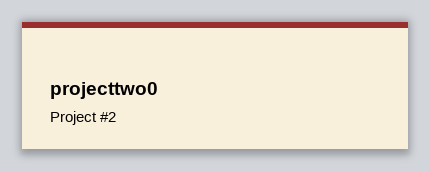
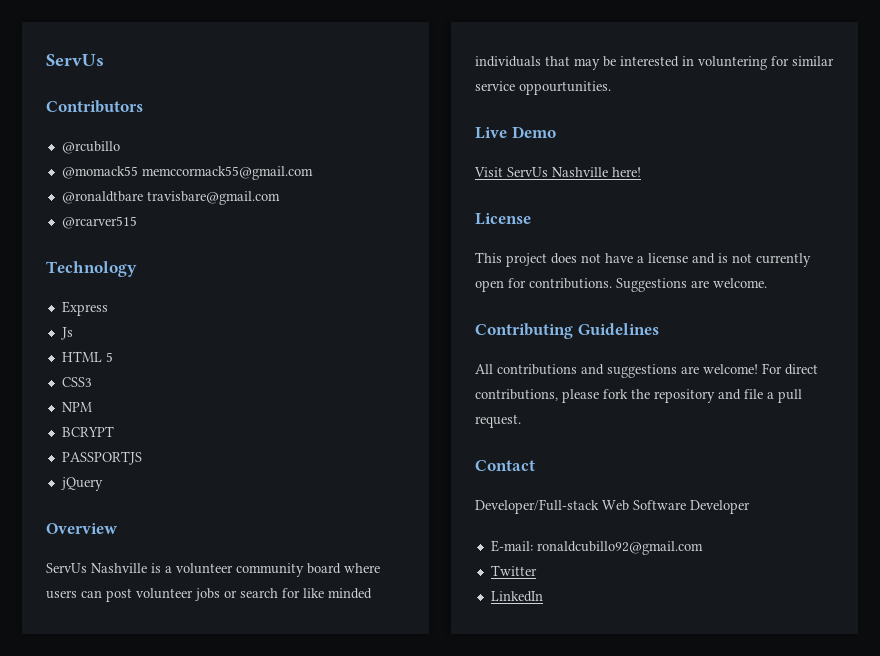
[50,82,158,99] [50,111,117,125] projecttwo0 // Project #2 -> [46,54,104,66] [46,100,143,113] [61,141,120,154] [61,166,313,180] [61,191,280,205] [61,216,137,229] [46,261,137,277] [61,301,108,316] [60,327,73,340] [61,351,113,362] [61,377,92,387] [61,402,92,412] [61,426,114,437] [61,451,142,465] [60,477,103,491] [46,523,118,534] [46,563,380,577] [46,588,372,602] [475,56,834,70] [475,81,611,95] [475,126,556,139] [474,167,641,177] [475,213,531,225] [475,252,811,267] [475,278,767,292] [475,323,659,339] [475,363,818,378] [475,389,802,403] [475,414,521,428] [475,460,535,471] [475,499,750,514] [490,540,703,555] [490,565,537,576] [490,591,543,602] ServUs // Contributors // @rcubillo // @momack55 memccormack55@gmail.com // @ronaldtbare travisbare@gmail.com // @rcarver515 // Technology // Express // Js // HTML 5 // CSS3 // NPM // BCRYPT // PASSPORTJS // jQuery // Overview // ServUs Nashville is a volunteer community board where users can post volunteer jobs or search for like minded individuals that may be interested in voluntering for similar service oppourtunities. // Live Demo // Visit ServUs Nashville here! // License // This project does not have a license and is not currently open for contributions. Suggestions are welcome. // Contributing Guidelines // All contributions and suggestions are welcome! For direct contributions, please fork the repository and file a pull request. // Contact // Developer/Full-stack Web Software Developer // E-mail: ronaldcubillo92@gmail.com // Twitter // LinkedIn

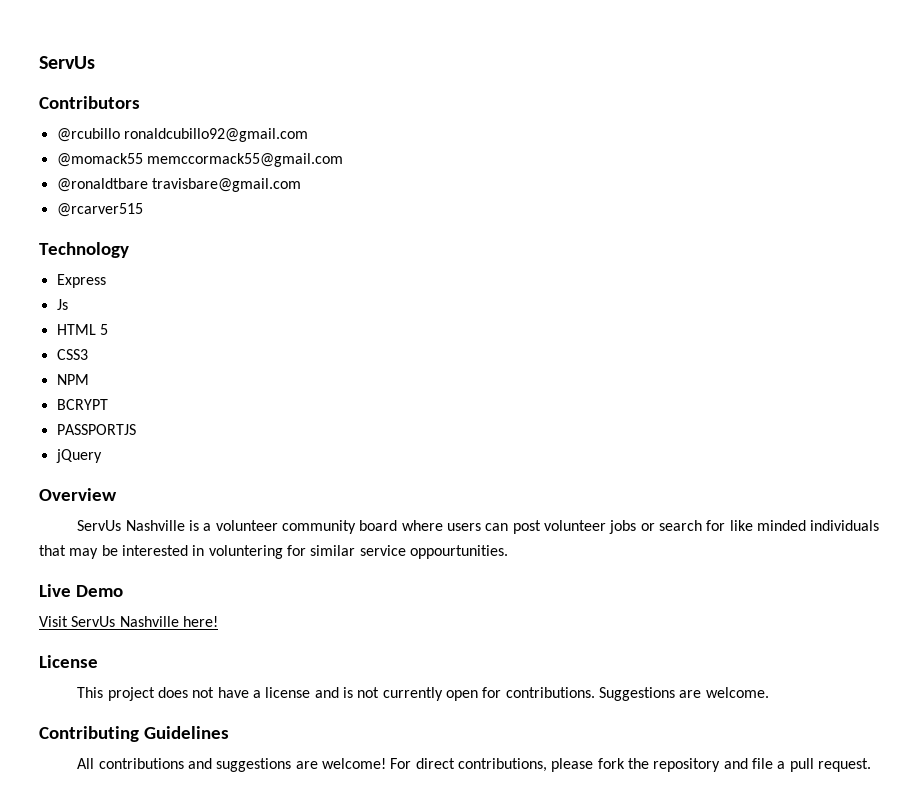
(120, 147) none -> [123,128,308,142] ronaldcubillo92@gmail.com
[475,460,535,471] [475,499,750,514] [490,540,703,555] [490,565,537,576] [490,591,543,602] // Contact // Developer/Full-stack Web Software Developer // E-mail: ronaldcubillo92@gmail.com // Twitter // LinkedIn -> (871, 765) none

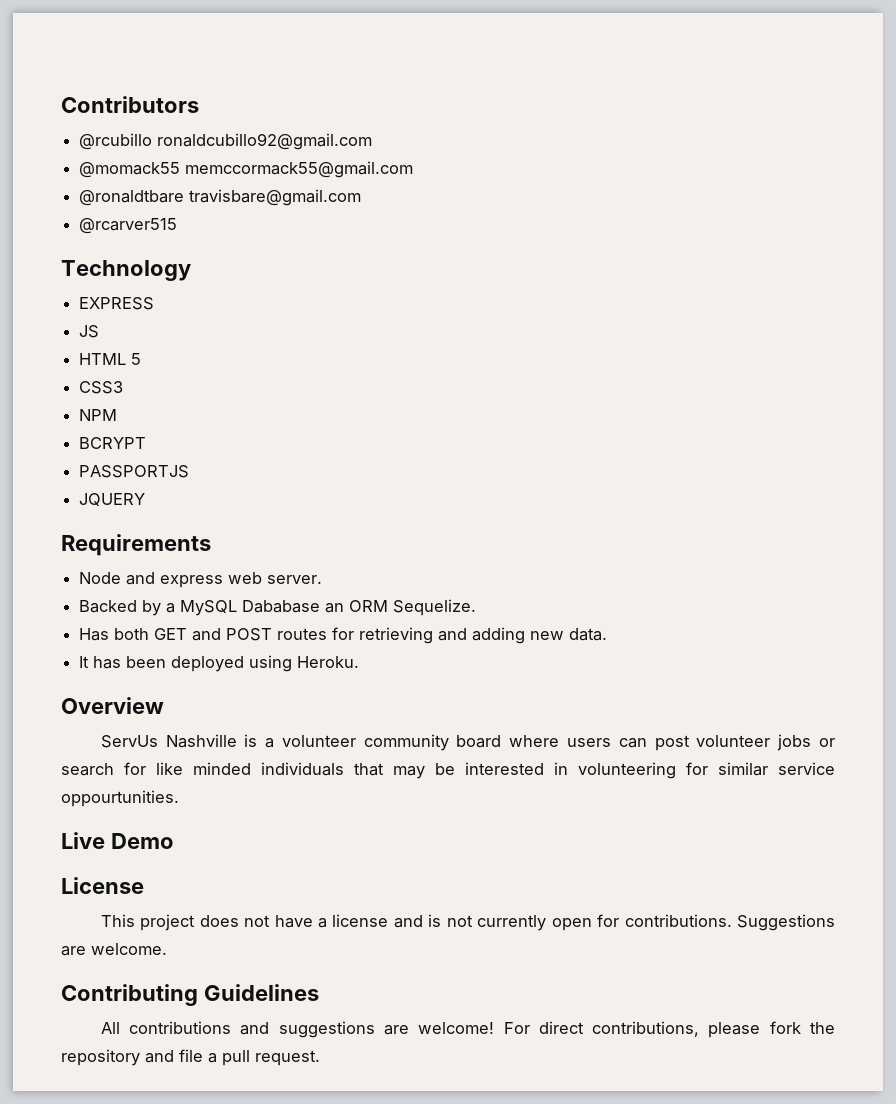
[39,56,95,69] ServUs // -> (61, 104) none
[56,274,106,288] [56,299,68,310] Express // Js -> [79,297,155,310] [79,325,100,338] EXPRESS // JS
[55,449,102,463] jQuery -> [79,493,146,506] [61,534,211,556] [79,572,323,588] [79,599,477,616] [79,627,608,644] [79,655,360,672] JQUERY // Requirements // Node and express web server. // Backed by a MySQL Dababase an ORM Sequelize. // Has both GET and POST routes for retrieving and adding new data. // It has been deployed using Heroku.
[208,545,283,559] voluntering -> [578,762,676,779] volunteering
[39,616,218,627] // Visit ServUs Nashville here! -> (174, 841) none

